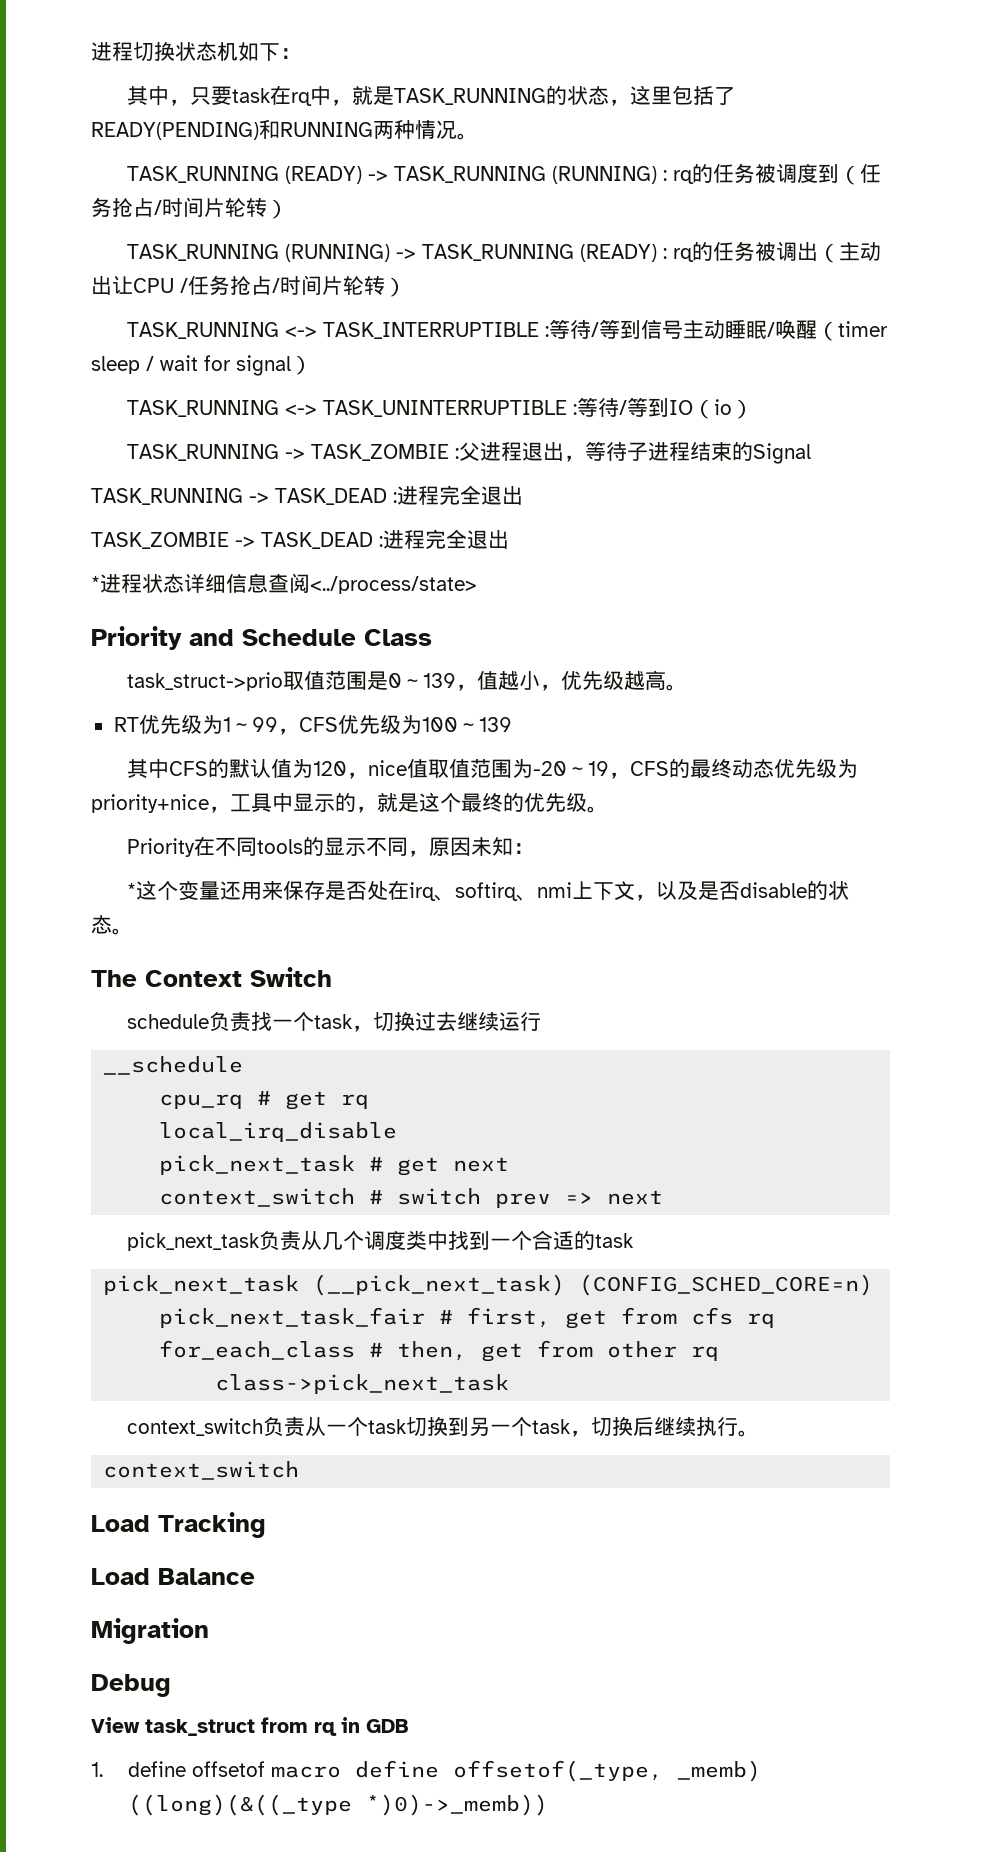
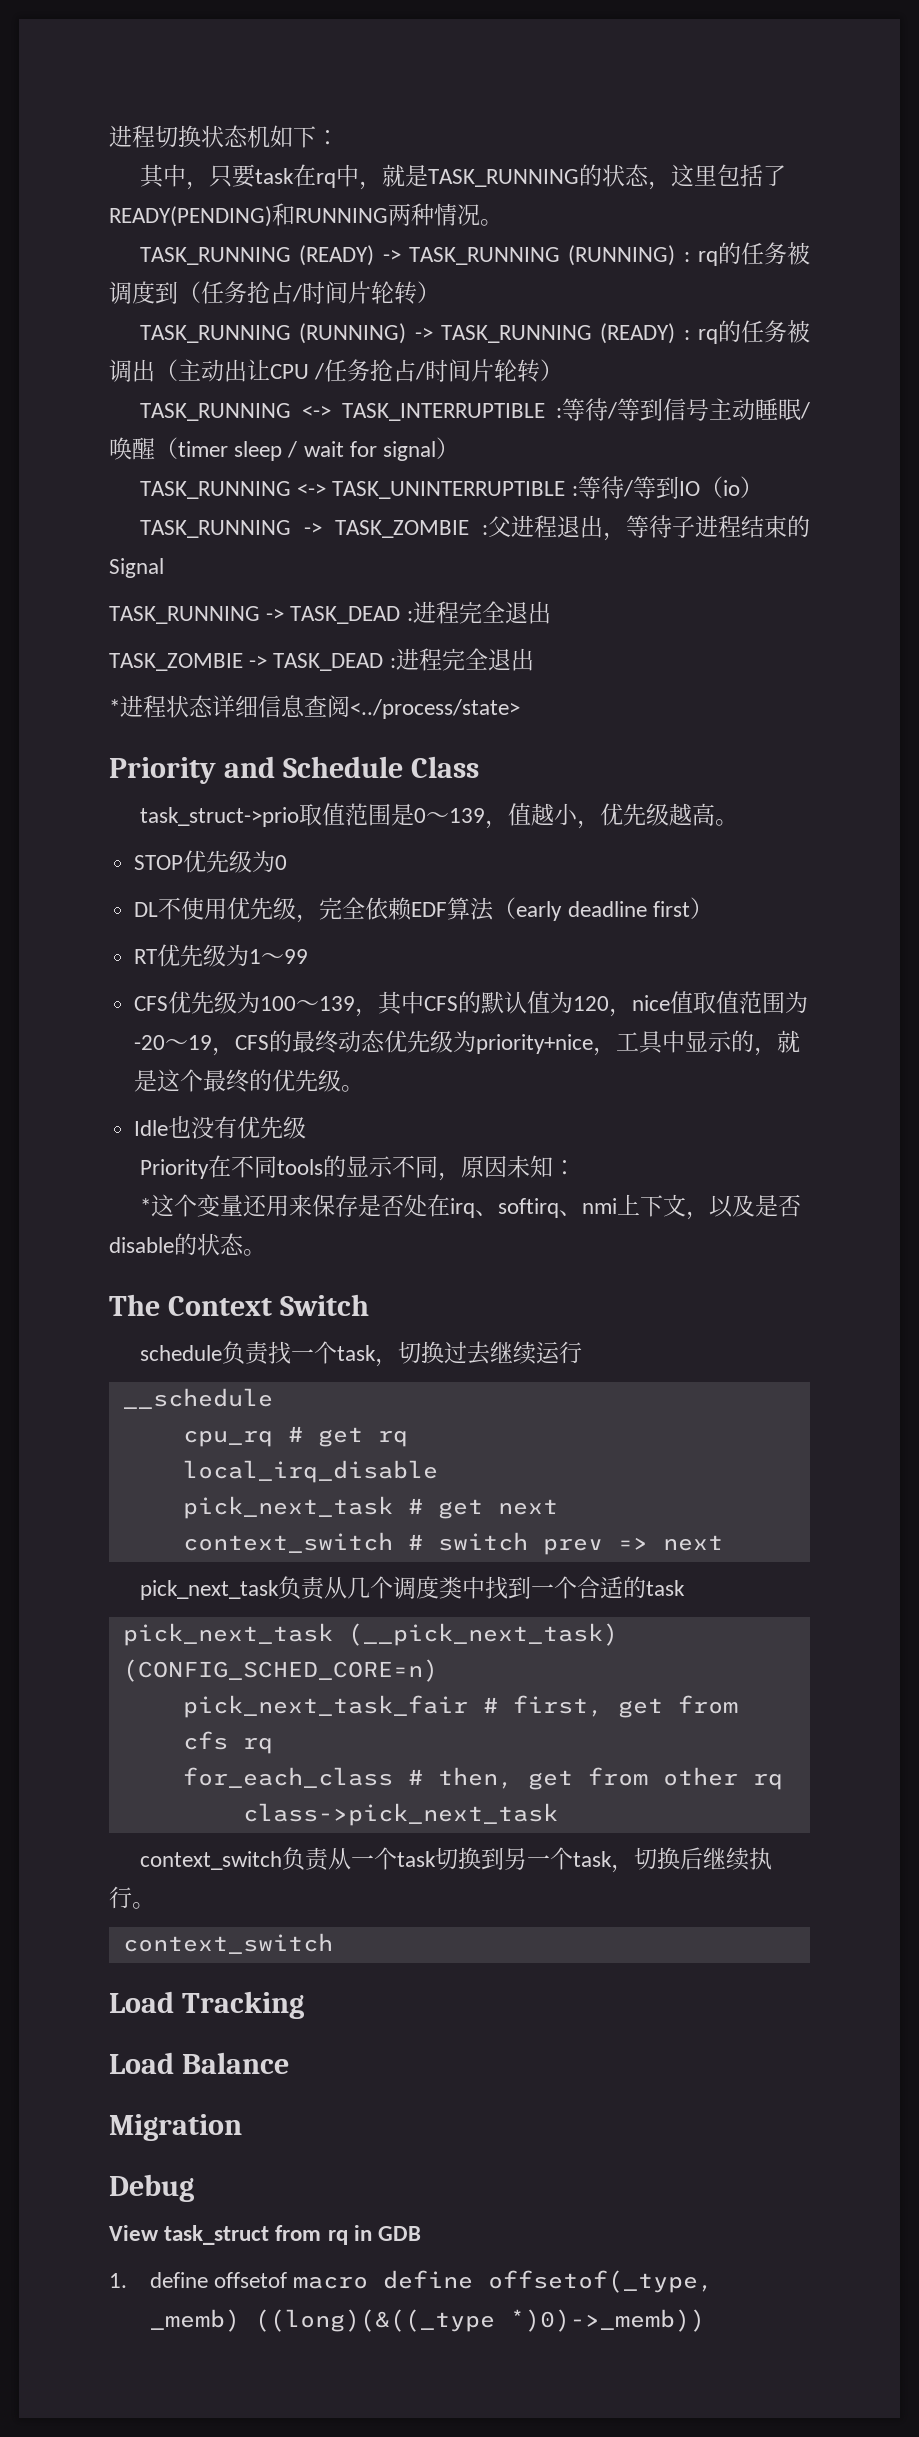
(688, 687) none -> [134,850,288,873] [134,897,713,923] // STOP优先级为0 // DL不使用优先级，完全依赖EDF算法（early deadline first）
[277,728,299,735] ， -> (309, 956) //
(512, 724) // -> [355,1008,379,1017] ，
(608, 809) none -> [134,1116,307,1139] // Idle也没有优先级

